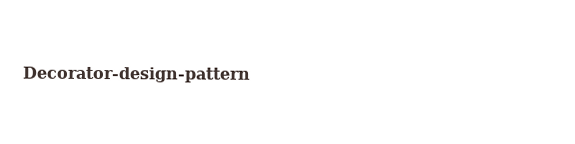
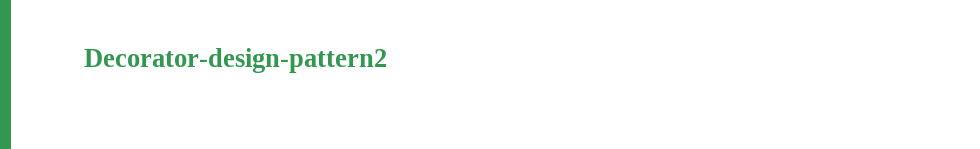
[22,66,251,83] Decorator-design-pattern -> [84,48,387,73] Decorator-design-pattern2

